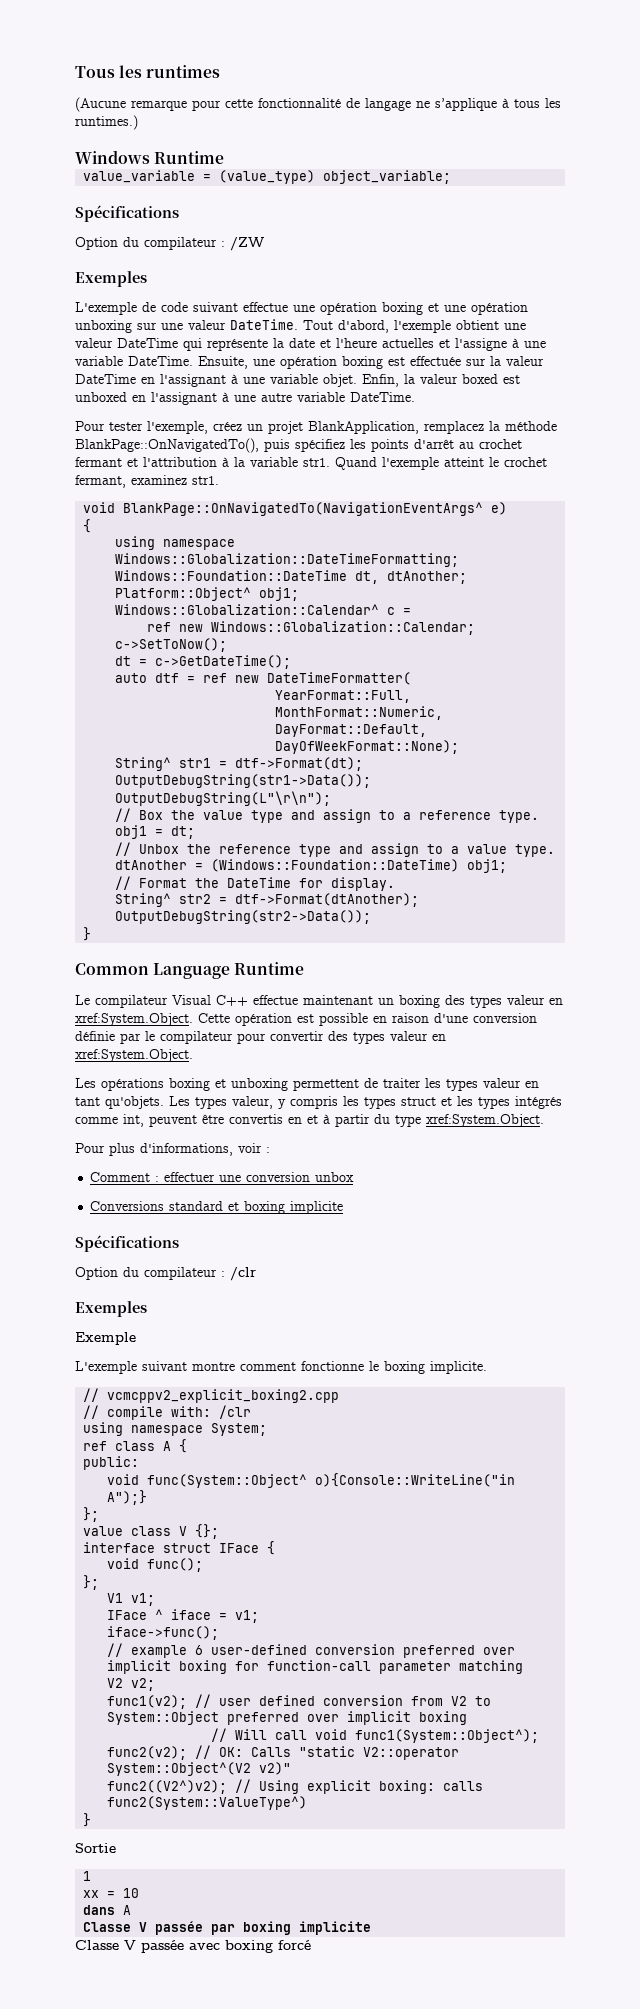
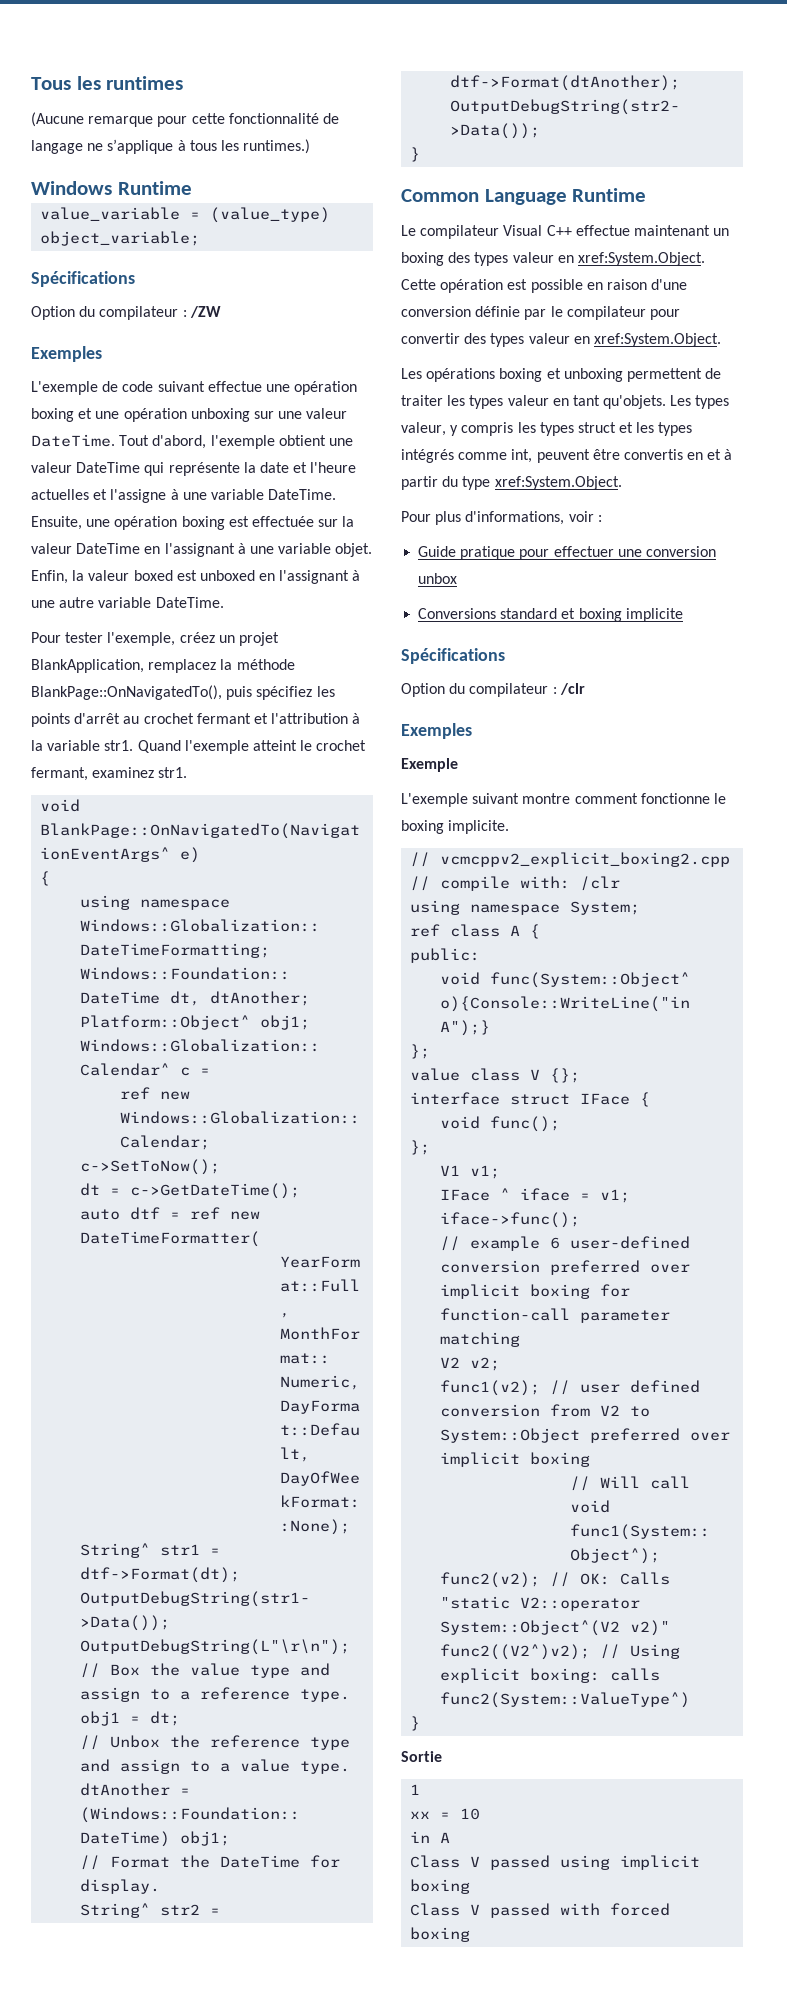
[90,1172,160,1182] Comment : -> [418,546,550,560] Guide pratique pour
[83,1905,116,1915] dans -> [410,1831,431,1843] in
[83,1921,372,1935] [75,1940,311,1953] Classe V passée par boxing implicite // Classe V passée avec boxing forcé -> [410,1855,701,1870] [410,1879,471,1894] [410,1903,671,1918] [410,1927,471,1942] Class V passed using implicit boxing // Class V passed with forced boxing

